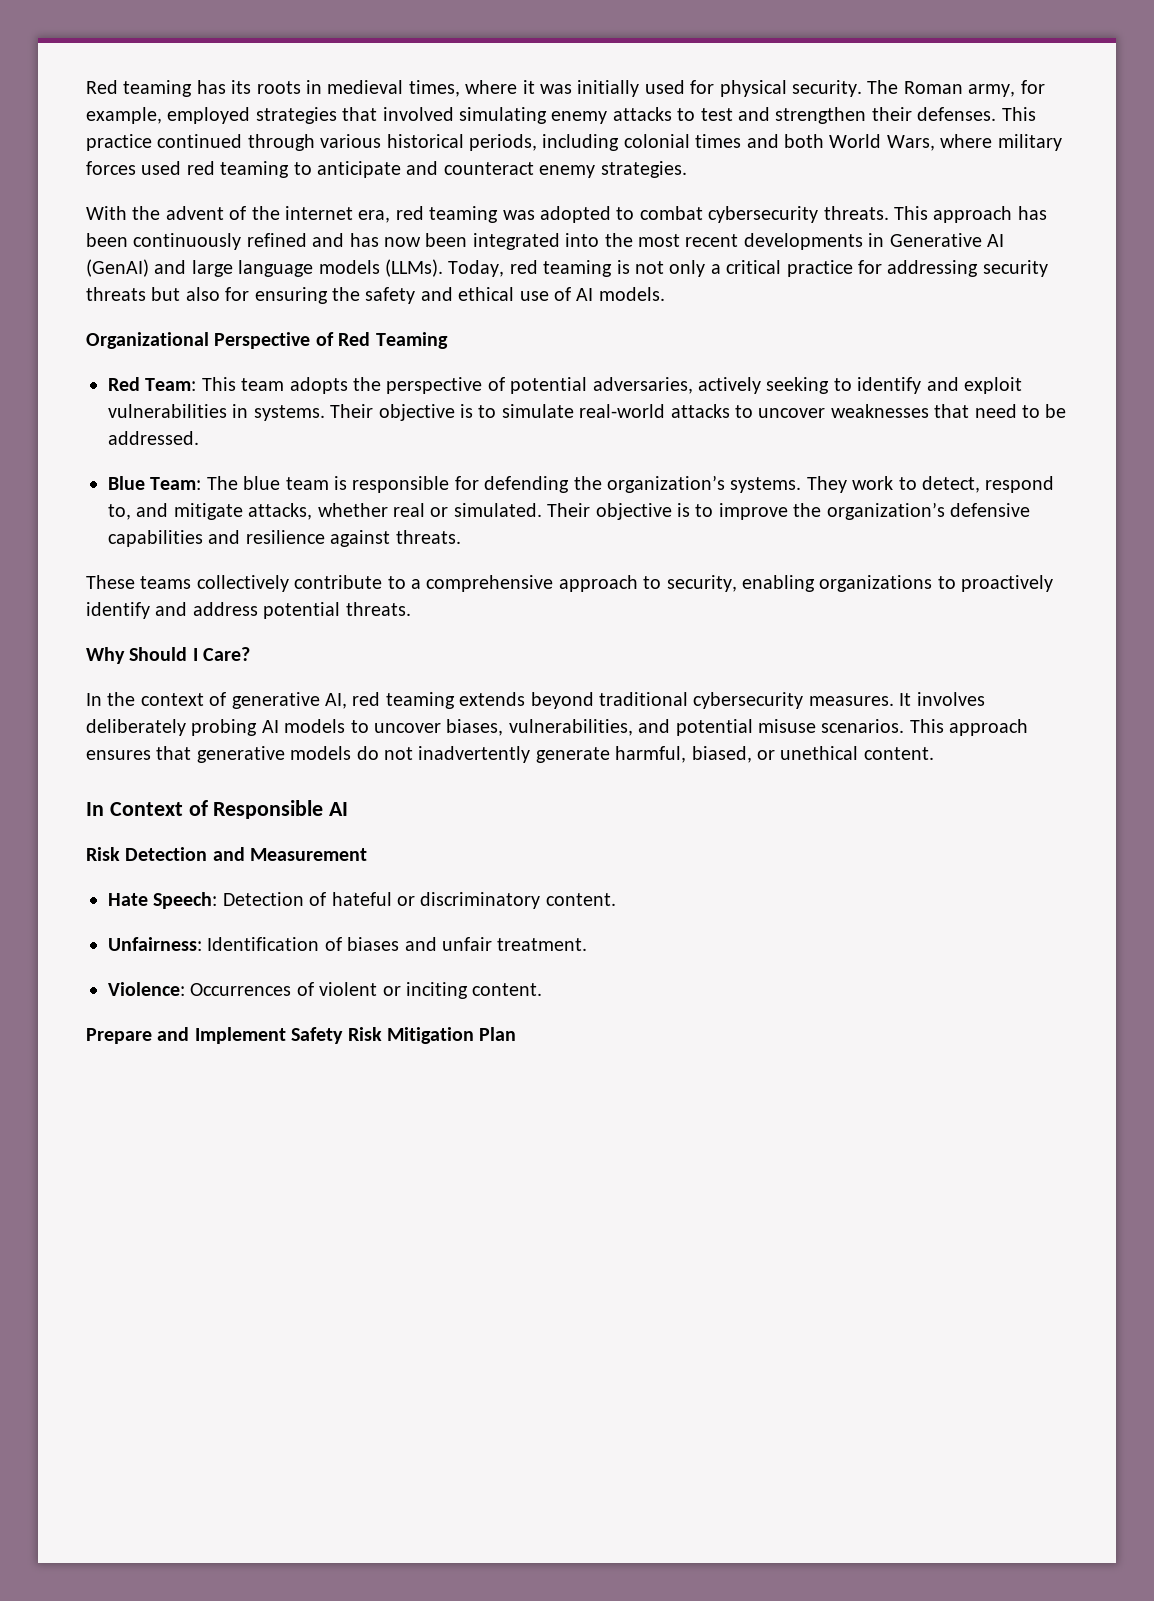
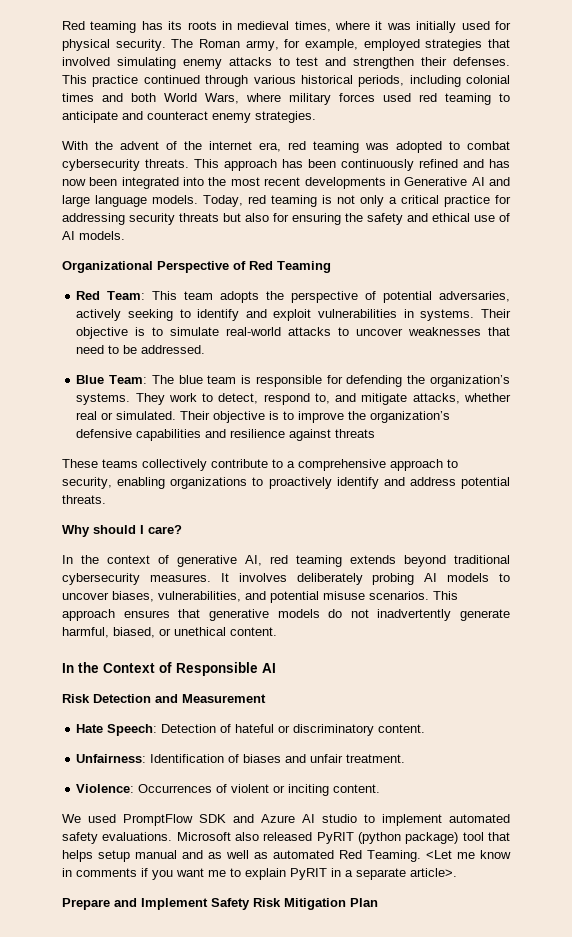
[86,259,149,277] (GenAI) -> (485, 181) none
[318,259,443,277] models (LLMs). -> [152,195,198,204] models.
[395,530,461,544] threats. -> [335,429,376,438] threats
[129,647,251,661] Should I Care? -> [93,525,182,534] should I care?
(104, 809) none -> [78,662,99,673] the
(543, 989) none -> [62,814,510,826] [62,832,510,844] [62,850,511,862] [62,868,457,880] // We used PromptFlow SDK and Azure AI studio to implement automated safety evaluations. Microsoft also released PyRIT (python package) tool that helps setup manual and as well as automated Red Teaming. <Let me know in comments if you want me to explain PyRIT in a separate article>.

